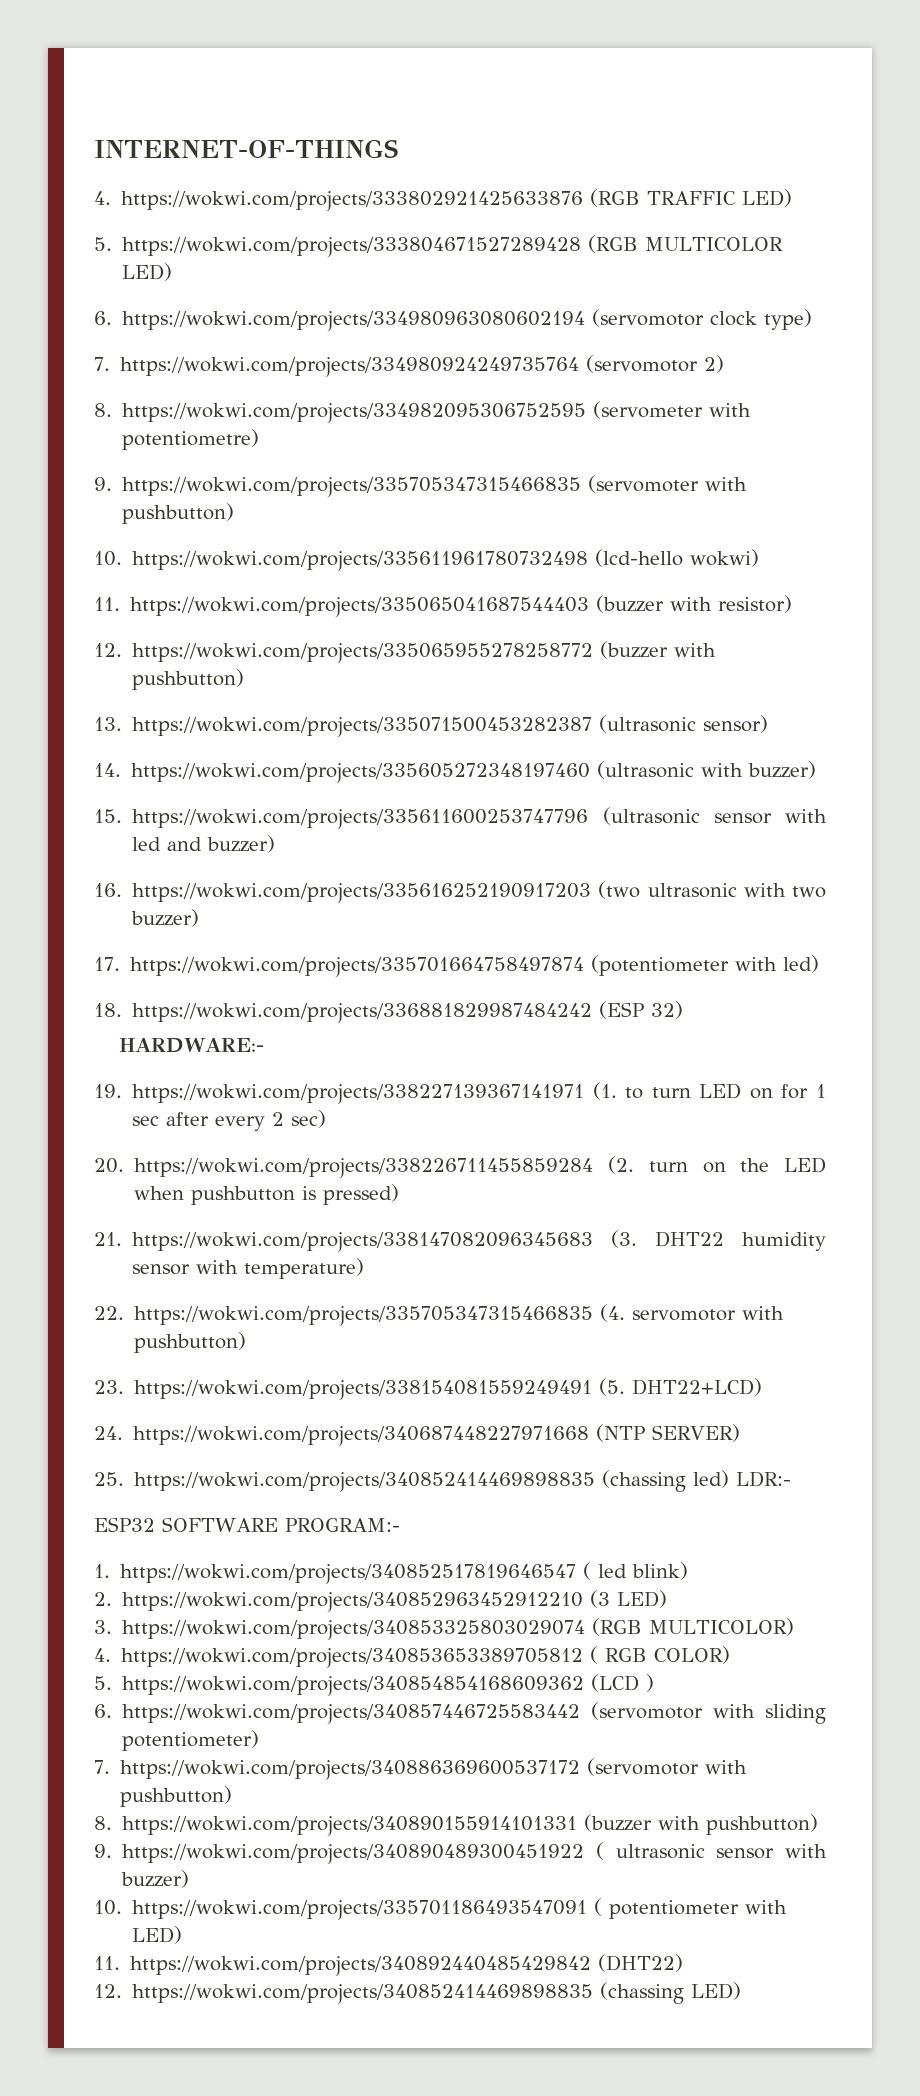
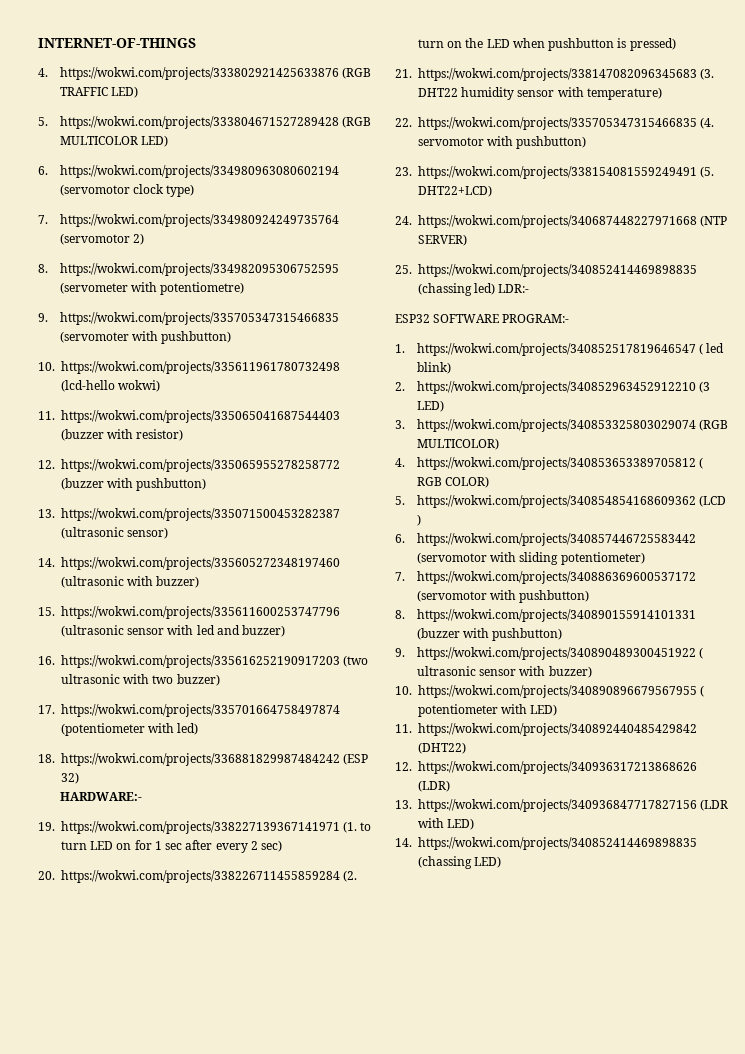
[132,1900,588,1920] https://wokwi.com/projects/335701186493547091 -> [418,685,697,698] https://wokwi.com/projects/340890896679567955
(122, 1991) none -> [418,761,697,774] [418,780,450,792] [395,799,729,812] [418,818,475,830] [395,838,412,847] https://wokwi.com/projects/340936317213868626 (LDR) // 13. https://wokwi.com/projects/340936847717827156 (LDR with LED) // 14.

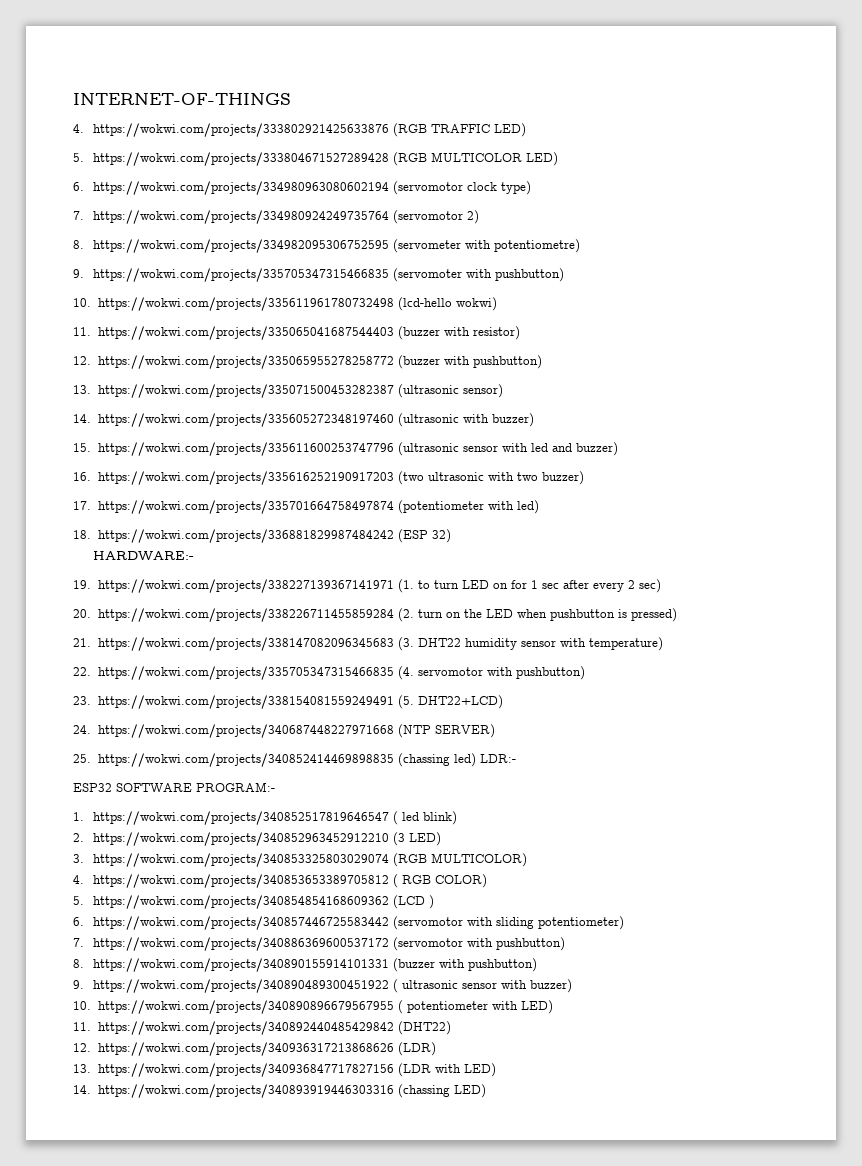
[418,837,697,850] https://wokwi.com/projects/340852414469898835 -> [97,1084,394,1098] https://wokwi.com/projects/340893919446303316

